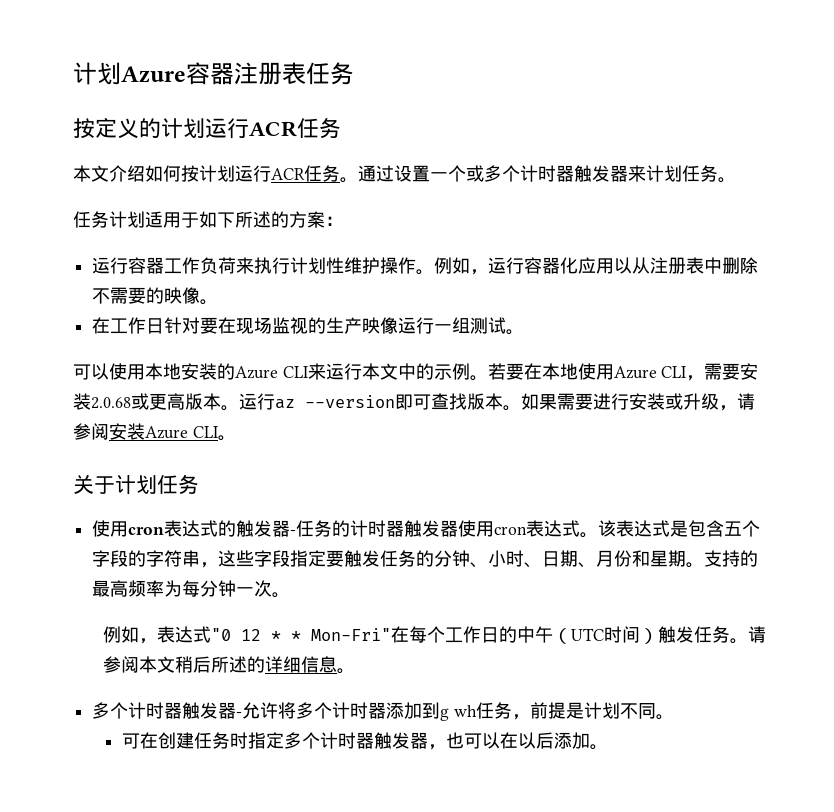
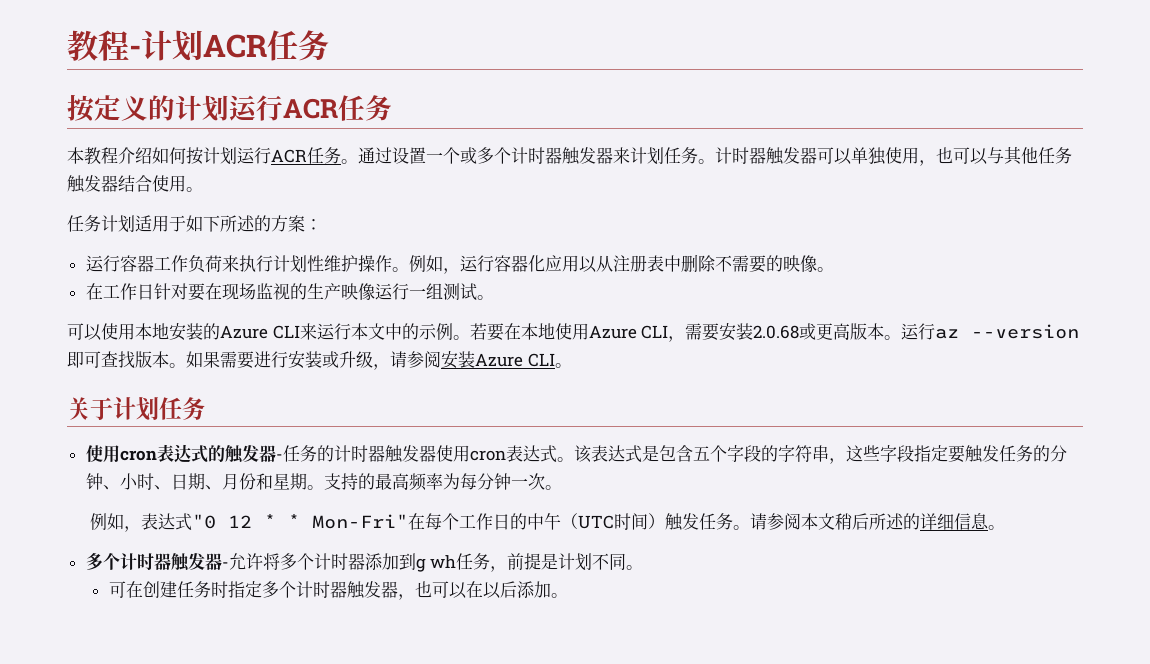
[73,62,306,85] 计划Azure容器注册表 -> [67,30,267,62] 教程-计划ACR
[91,165,109,182] 文 -> [84,147,118,165] 教程
(736, 180) none -> [715,146,1072,166] [67,175,203,193] 计时器触发器可以单独使用，也可以与其他任务触发器结合使用。

